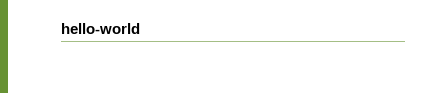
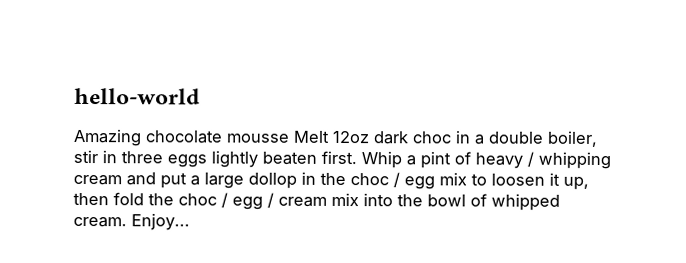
(140, 28) none -> [73,128,598,147] [73,149,611,170] [73,171,589,190] [73,192,560,211] [73,213,190,231] // Amazing chocolate mousse Melt 12oz dark choc in a double boiler, stir in three eggs lightly beaten first. Whip a pint of heavy / whipping cream and put a large dollop in the choc / egg mix to loosen it up, then fold the choc / egg / cream mix into the bowl of whipped cream. Enjoy...

